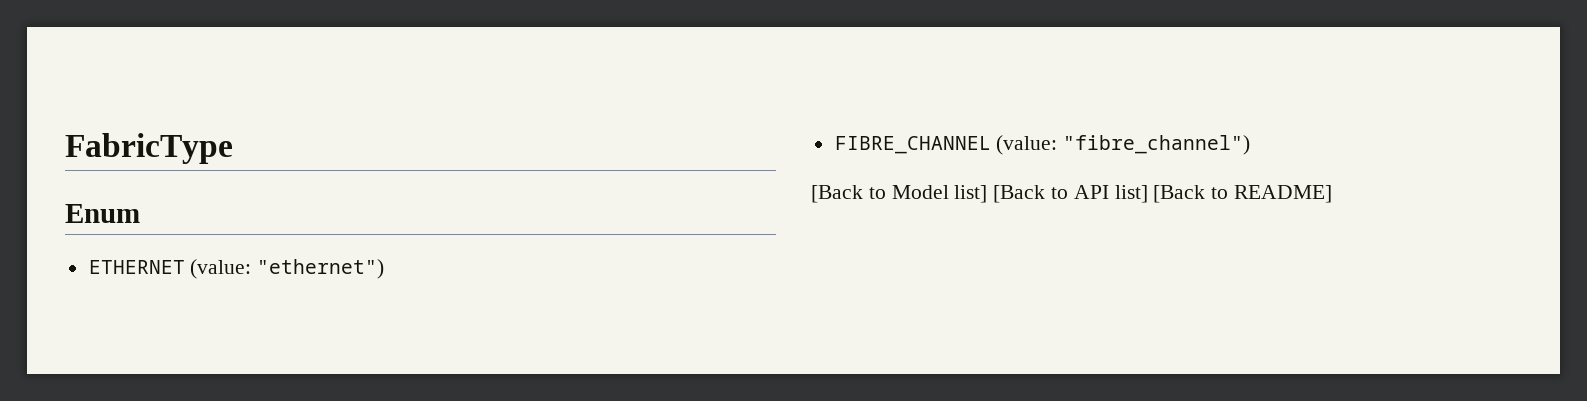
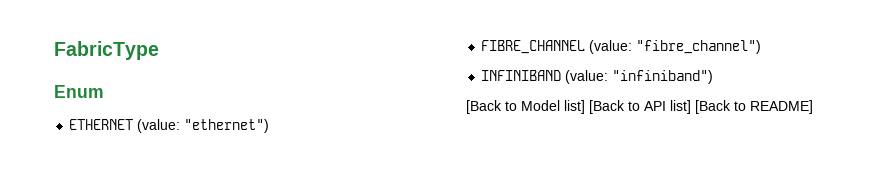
(1251, 145) none -> [481,70,714,84] // INFINIBAND (value: "infiniband")

